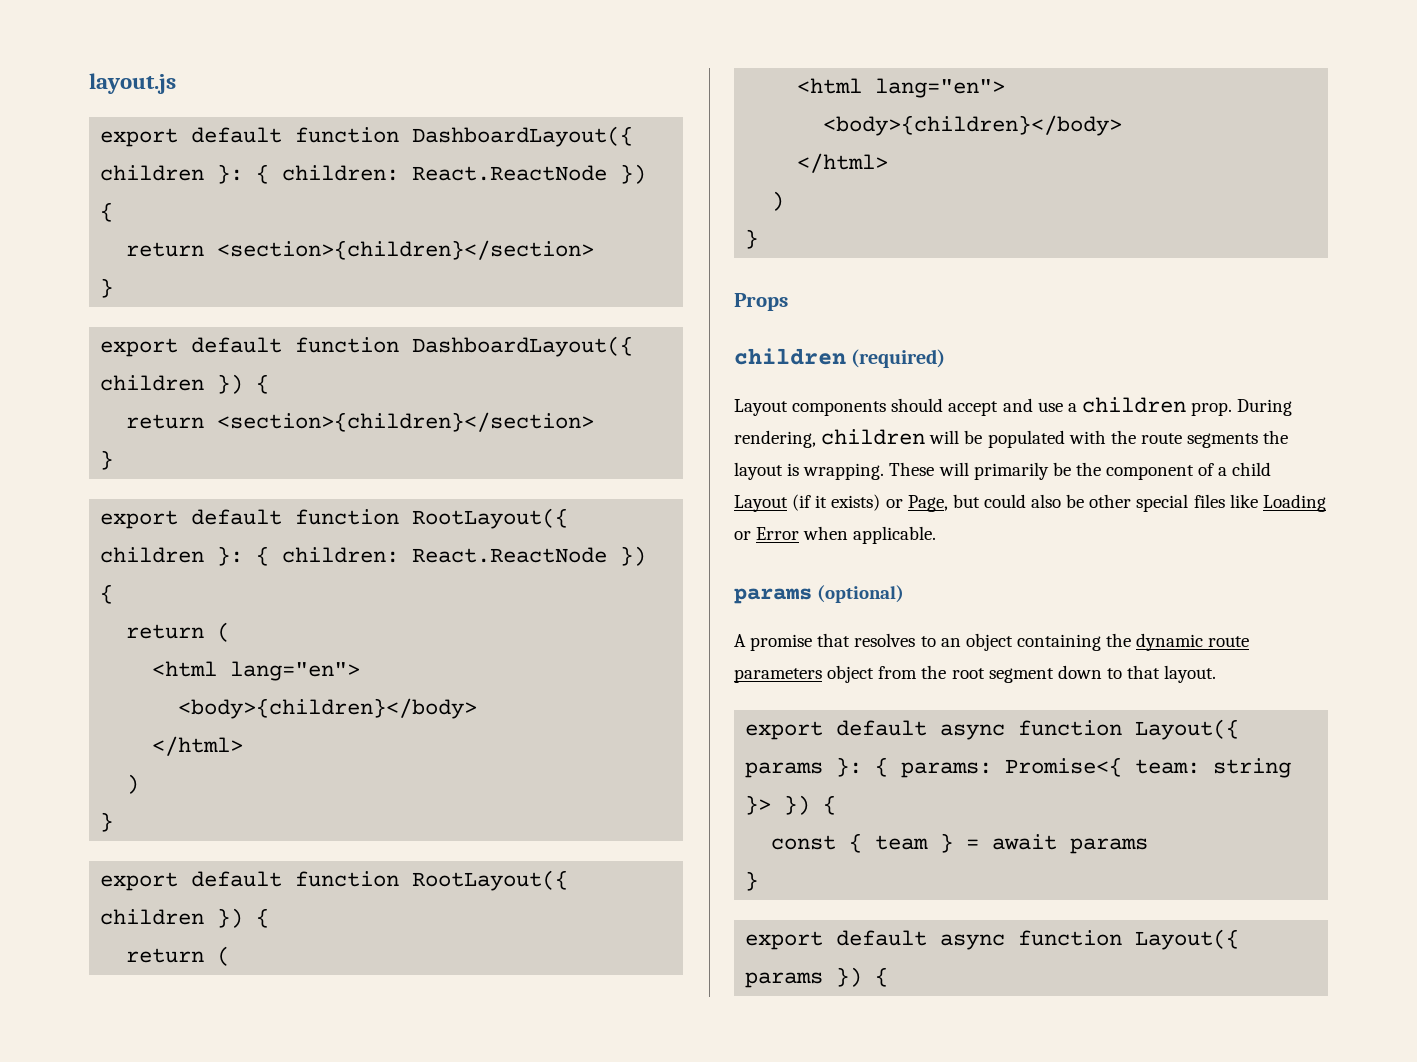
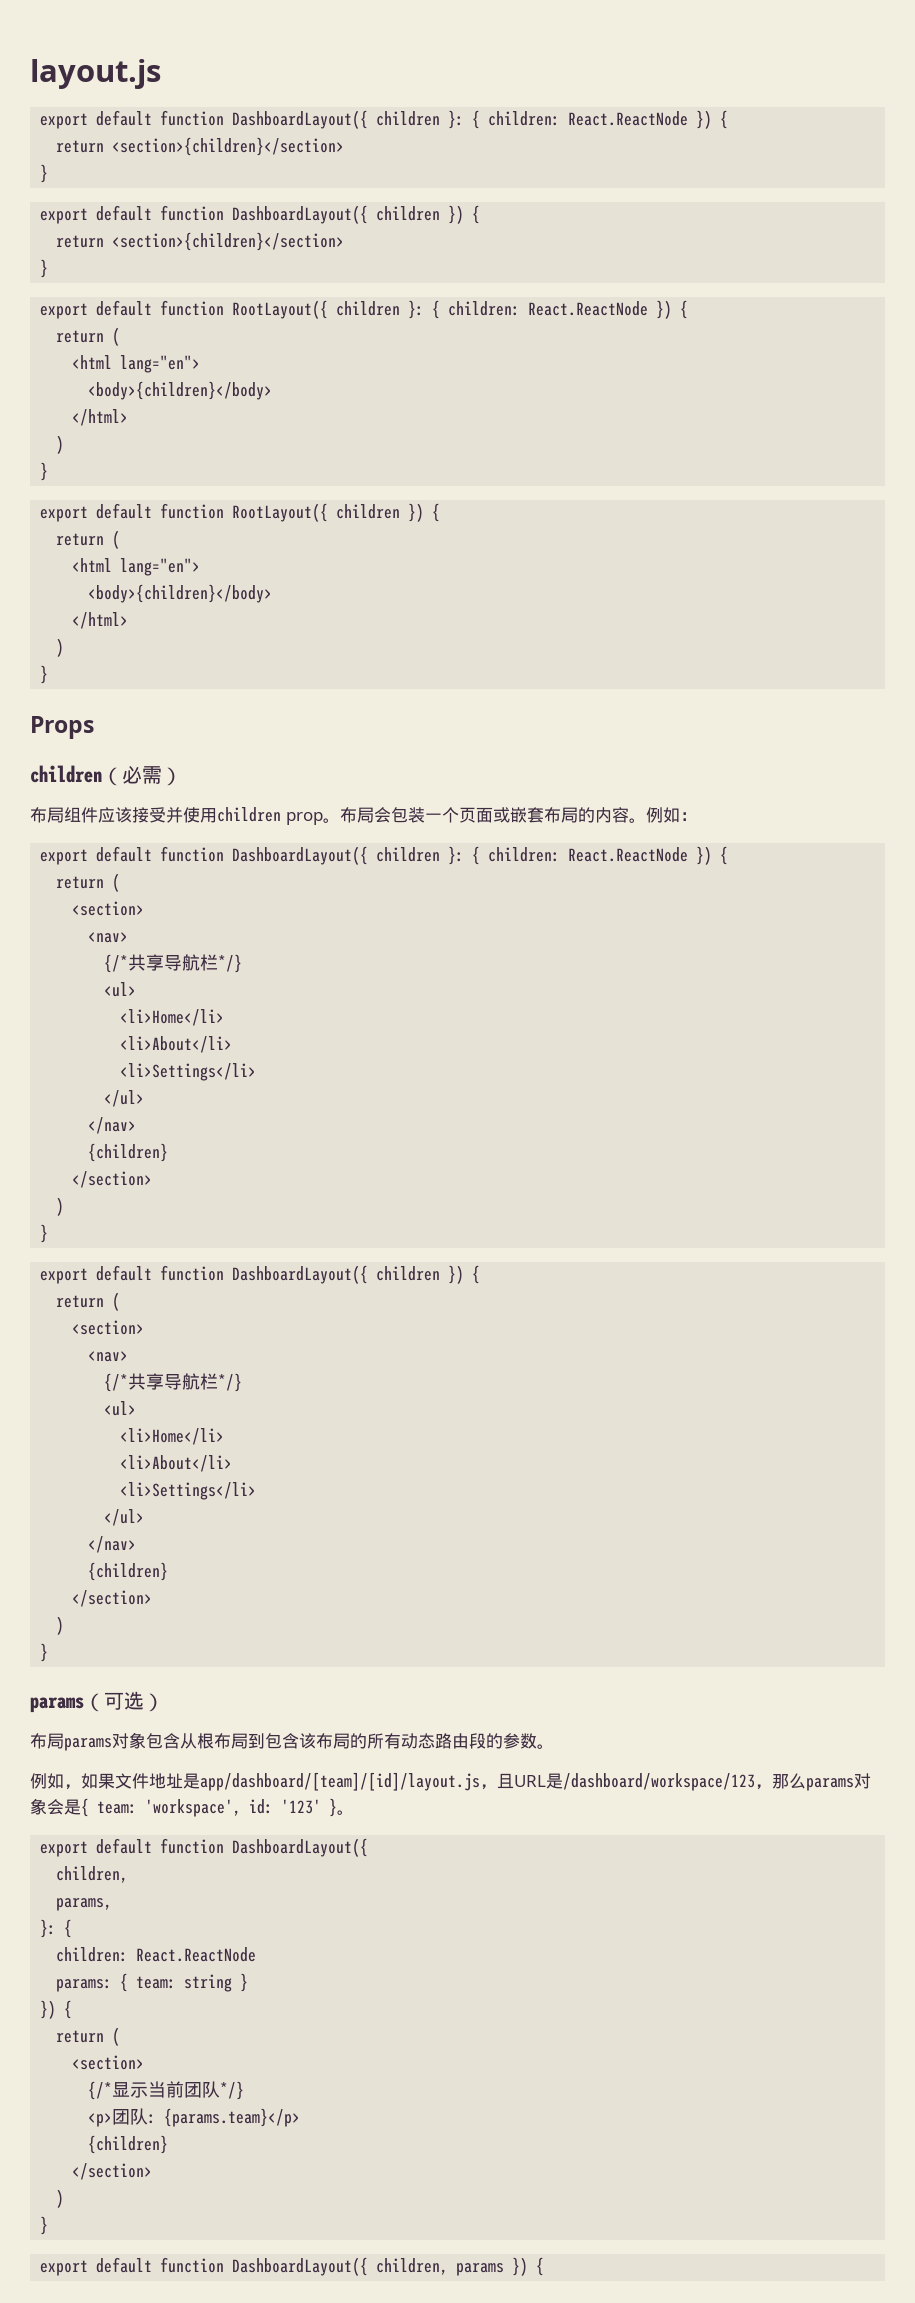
[851,349,946,368] [734,397,1293,416] [734,429,1289,448] [734,462,1272,480] [734,494,1326,512] [734,526,937,544] [734,585,905,604] [734,633,1250,651] [734,665,1217,683] [745,719,1240,740] [745,757,1292,778] [745,795,837,815] [771,833,1149,854] [745,871,759,891] [745,929,1240,950] (required) // Layout components should accept and use a children prop. During rendering, children will be populated with the route segments the layout is wrapping. These will primarily be the component of a child Layout (if it exists) or Page, but could also be other special files like Loading or Error when applicable. // params (optional) // A promise that resolves to an object containing the dynamic route parameters object from the root segment down to that layout. // export default async function Layout({ params }: { params: Promise<{ team: string }> }) { // const { team } = await params // } // export default async function Layout({ -> [102,766,182,786] [30,807,697,825] [40,846,729,865] [56,873,121,892] [72,901,145,916] [88,932,129,943] [104,954,243,973] [104,982,137,997] [120,1009,225,1026] [120,1036,233,1053] [120,1063,257,1081] [104,1090,145,1107] [88,1117,137,1134] [88,1143,169,1162] [72,1171,153,1188] [56,1197,65,1216] [40,1224,49,1243] [40,1265,481,1284] [56,1292,121,1311] [72,1320,145,1335] [88,1351,129,1362] [104,1373,243,1392] [104,1401,137,1416] [120,1428,225,1445] [120,1455,233,1472] [120,1482,257,1500] [104,1509,145,1526] [88,1536,137,1553] [88,1562,169,1581] [72,1590,153,1607] [56,1616,65,1635] [40,1643,49,1662] [30,1691,164,1713] [30,1732,554,1751] [30,1772,871,1791] [30,1798,354,1817] [40,1838,369,1857] [56,1866,129,1883] [56,1898,113,1911] [40,1919,73,1938] [56,1947,257,1962] [56,1973,249,1992] [40,2000,73,2019] [56,2027,121,2046] [72,2055,145,2070] [88,2081,245,2100] [88,2108,301,2127] [88,2135,169,2154] [72,2163,153,2180] [56,2189,65,2208] [40,2216,49,2235] [40,2257,449,2276] （必需） // 布局组件应该接受并使用children prop。布局会包装一个页面或嵌套布局的内容。例如： // export default function DashboardLayout({ children }: { children: React.ReactNode }) { // return ( // <section> // <nav> // {/*共享导航栏*/} // <ul> // <li>Home</li> // <li>About</li> // <li>Settings</li> // </ul> // </nav> // {children} // </section> // ) // } // export default function DashboardLayout({ children }) { // return ( // <section> // <nav> // {/*共享导航栏*/} // <ul> // <li>Home</li> // <li>About</li> // <li>Settings</li> // </ul> // </nav> // {children} // </section> // ) // } // params（可选） // 布局params对象包含从根布局到包含该布局的所有动态路由段的参数。 // 例如，如果文件地址是app/dashboard/[team]/[id]/layout.js，且URL是/dashboard/workspace/123，那么params对象会是{ team: 'workspace', id: '123' }。 // export default function DashboardLayout({ // children, // params, // }: { // children: React.ReactNode // params: { team: string } // }) { // return ( // <section> // {/*显示当前团队*/} // <p>团队: {params.team}</p> // {children} // </section> // ) // } // export default function DashboardLayout({ children,

